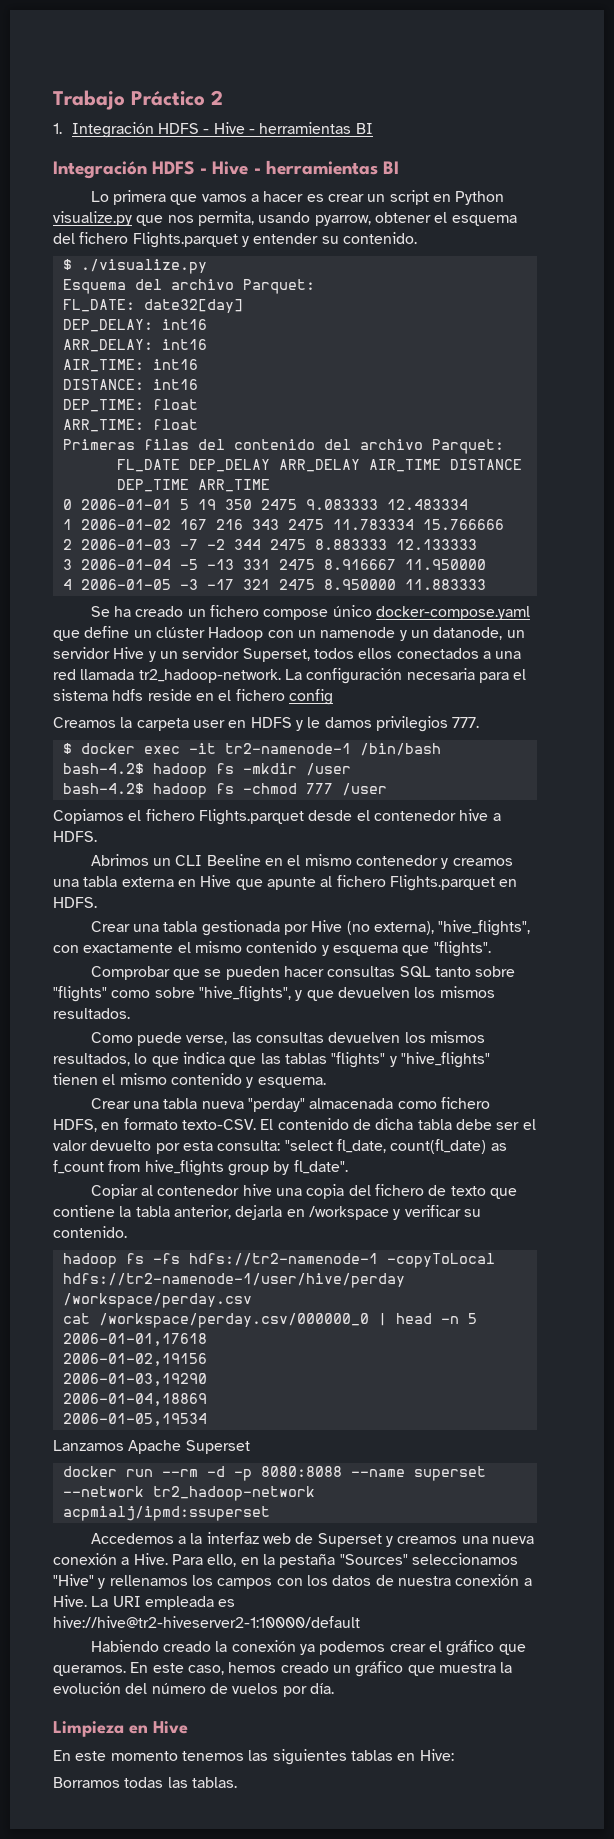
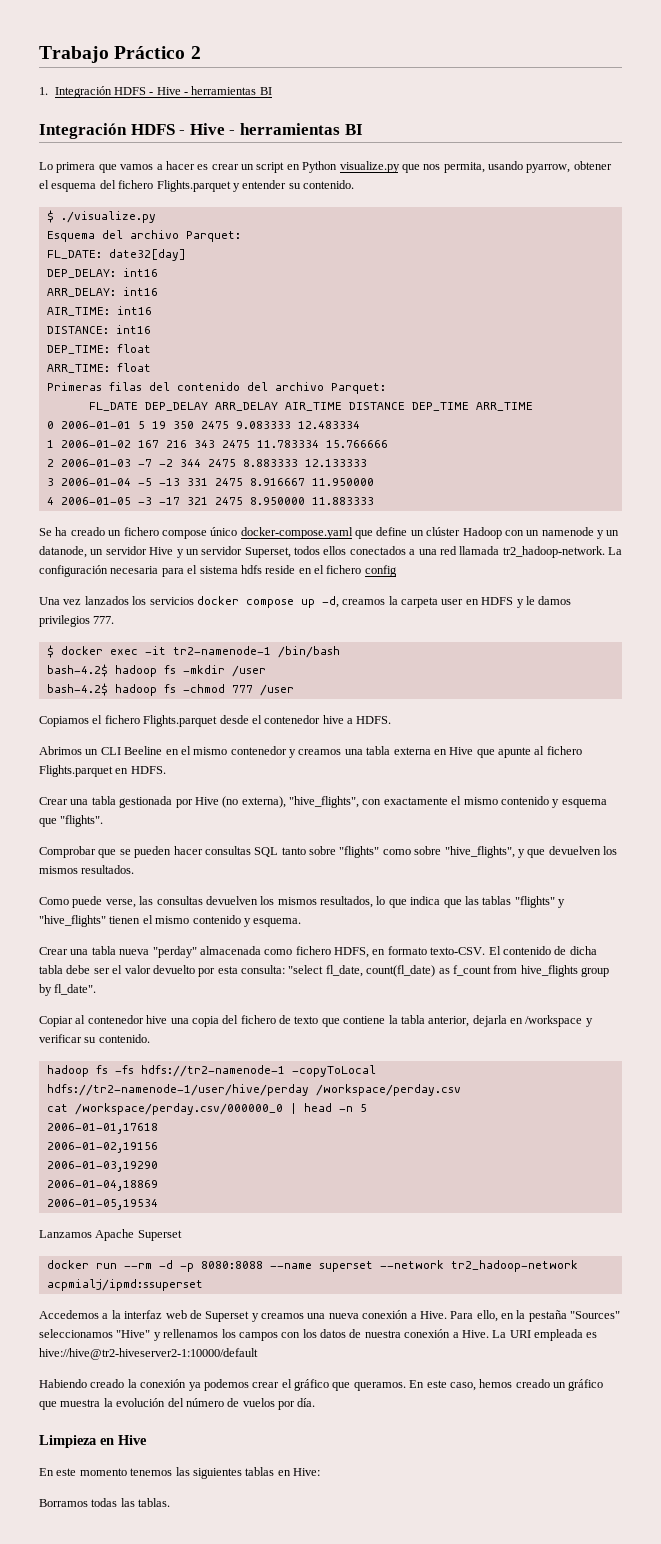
[53,717,116,728] Creamos -> [39,596,386,608] Una vez lanzados los servicios docker compose up -d, creamos

